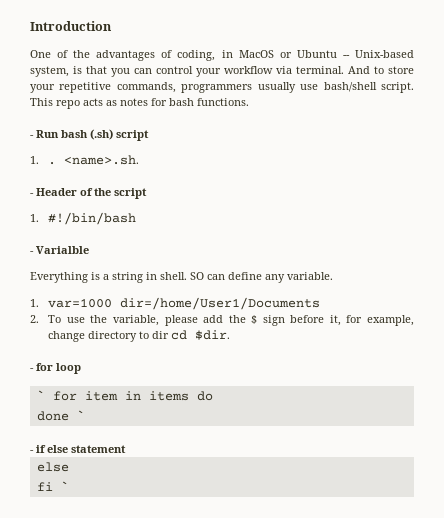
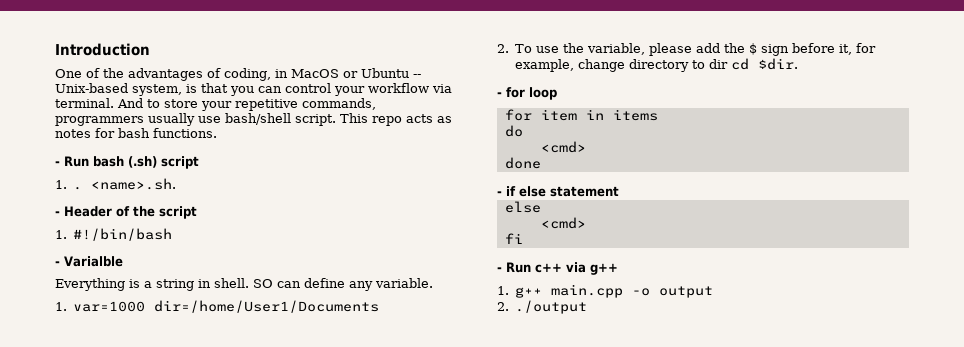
[36,390,45,400] ` -> (557, 93) none
(189, 396) none -> (658, 115) //
(213, 396) none -> [540,141,586,153] // <cmd>
[76,410,85,420] ` -> (541, 163) none
(69, 467) none -> [540,217,586,229] // <cmd>
[60,481,69,491] ` -> [497,262,618,275] [497,284,714,298] [497,300,588,314] // - Run c++ via g++ // 1. g++ main.cpp -o output // 2. ./output

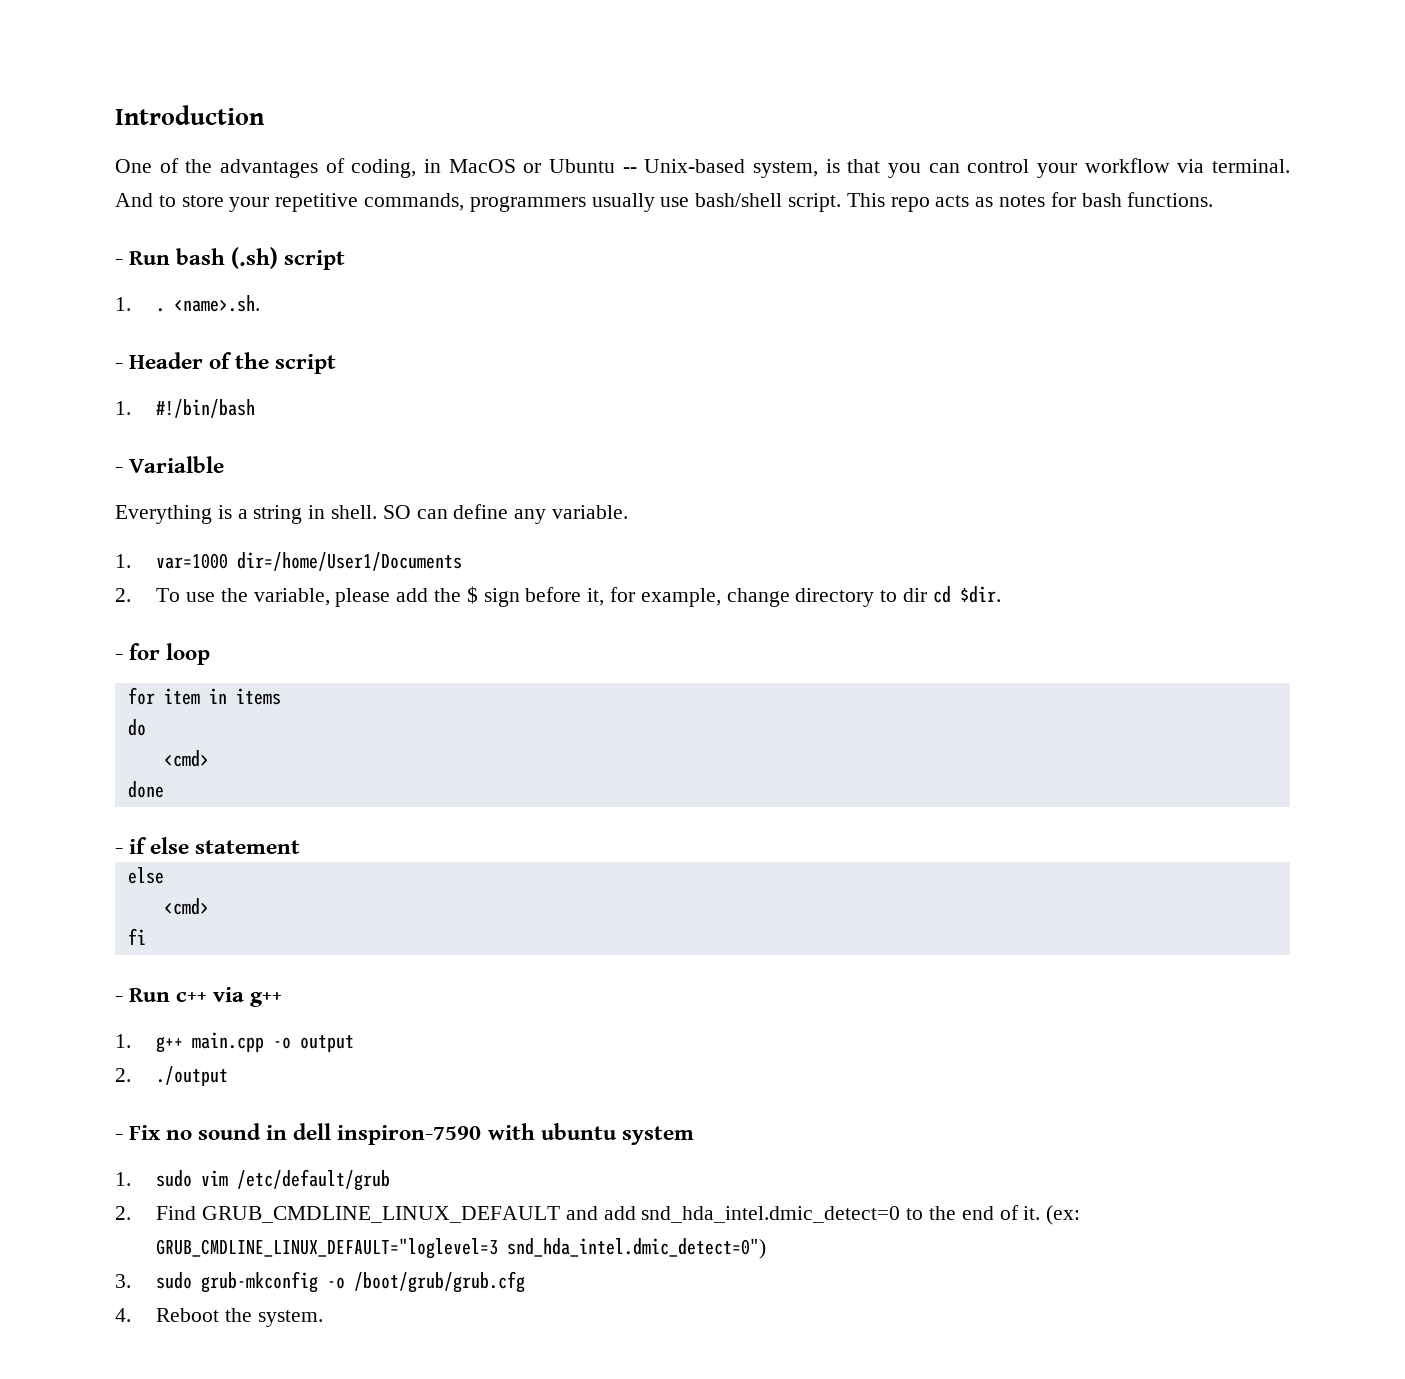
(588, 307) none -> [115,1123,694,1145] [115,1169,391,1191] [115,1205,1081,1225] [156,1238,767,1259] [115,1271,526,1293] [115,1308,323,1327] // - Fix no sound in dell inspiron-7590 with ubuntu system // 1. sudo vim /etc/default/grub // 2. Find GRUB_CMDLINE_LINUX_DEFAULT and add snd_hda_intel.dmic_detect=0 to the end of it. (ex: GRUB_CMDLINE_LINUX_DEFAULT="loglevel=3 snd_hda_intel.dmic_detect=0") // 3. sudo grub-mkconfig -o /boot/grub/grub.cfg // 4. Reboot the system.

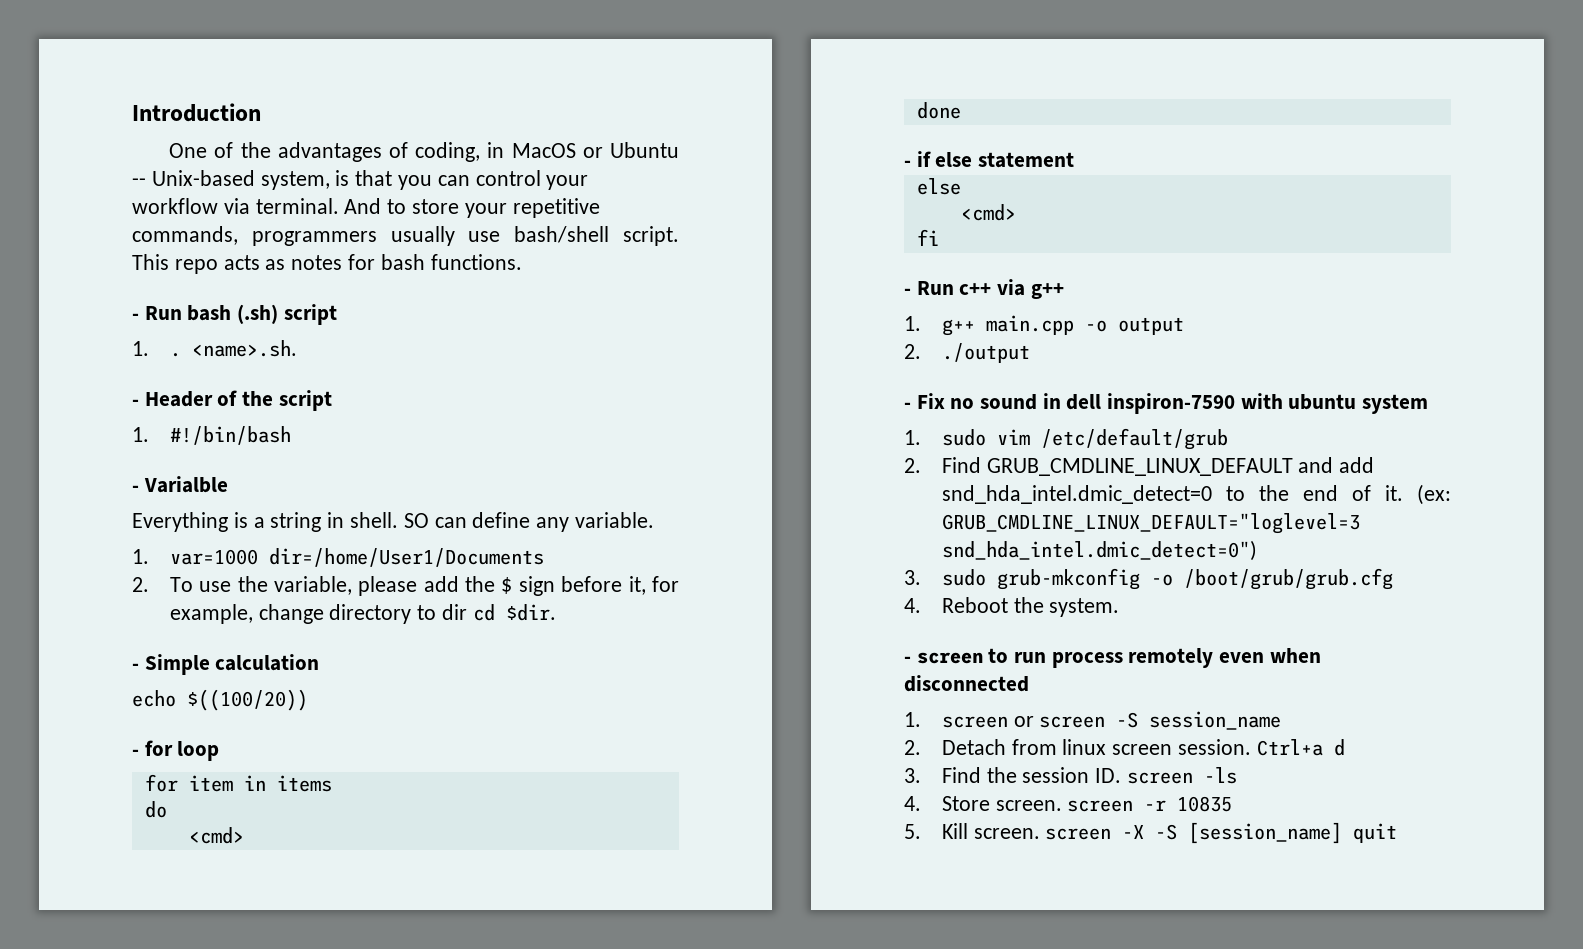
(1001, 594) none -> [132,654,320,675] [132,689,308,711] // - Simple calculation // echo $((100/20))
(323, 1318) none -> [904,648,1321,668] [904,675,1029,692] [904,711,1282,730] [904,739,1345,756] [904,767,1237,784] [904,796,1233,812] [904,822,1398,844] // - screen to run process remotely even when disconnected // 1. screen or screen -S session_name // 2. Detach from linux screen session. Ctrl+a d // 3. Find the session ID. screen -ls // 4. Store screen. screen -r 10835 // 5. Kill screen. screen -X -S [session_name] quit

